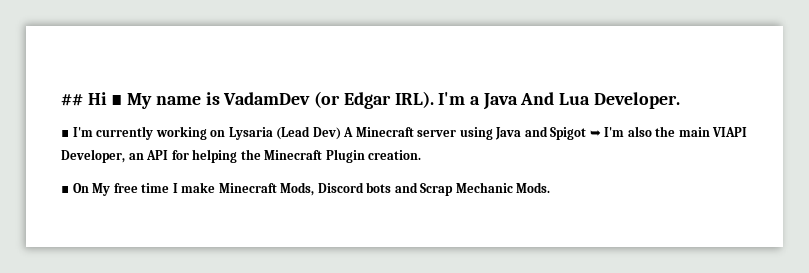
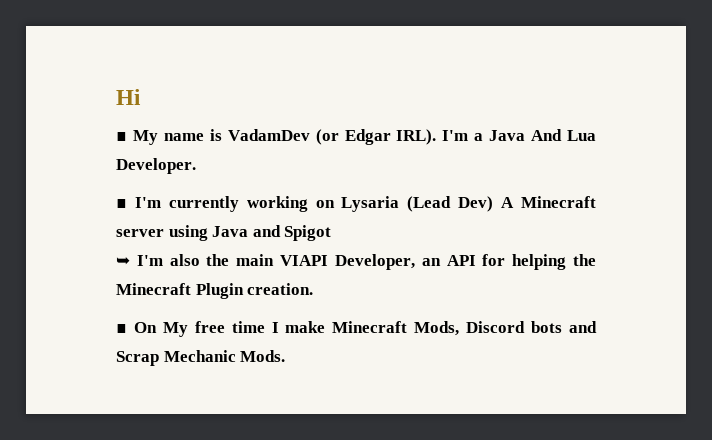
[61,94,83,106] ## -> (116, 97) none
(107, 98) none -> (141, 97) //
(587, 133) none -> (332, 233) //

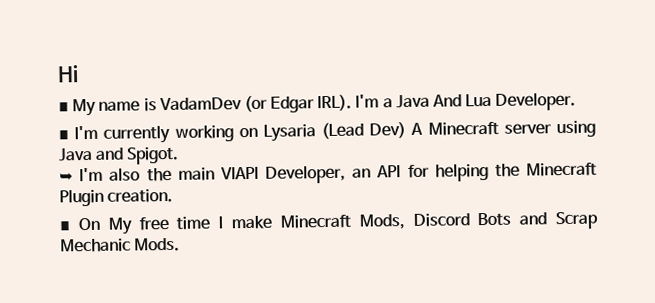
[284,225,332,241] Spigot -> [126,146,180,165] Spigot.
[531,321,563,333] bots -> [477,212,512,227] Bots

